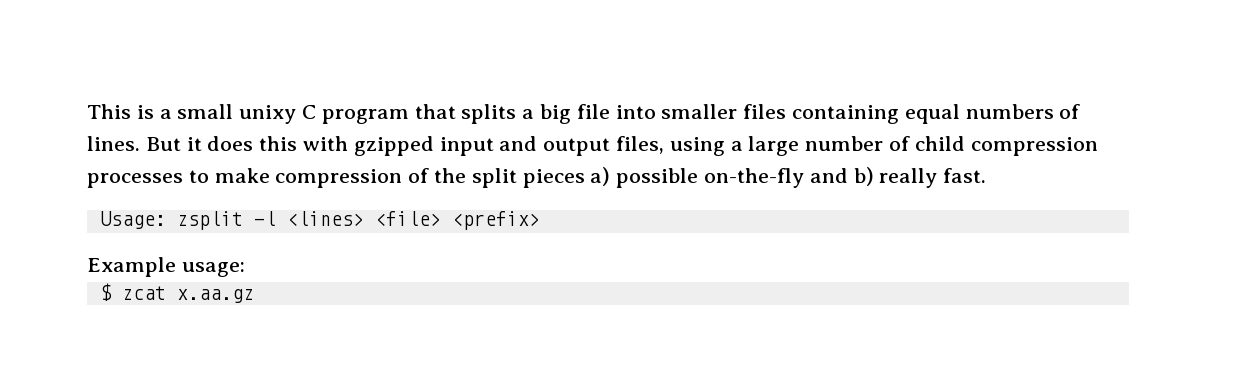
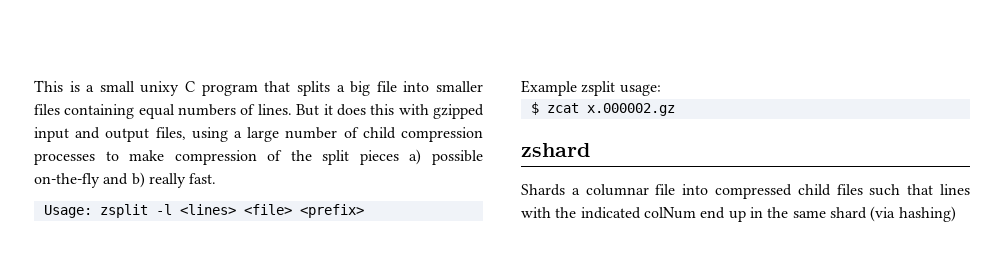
(176, 267) none -> [581,81,616,96] zsplit
[176,289,254,303] x.aa.gz -> [586,103,675,116] [521,143,590,157] [521,184,970,199] [521,206,956,222] x.000002.gz // zshard // Shards a columnar file into compressed child files such that lines with the indicated colNum end up in the same shard (via hashing)

